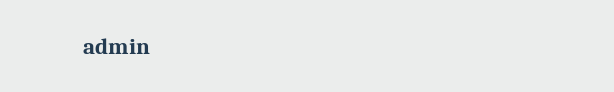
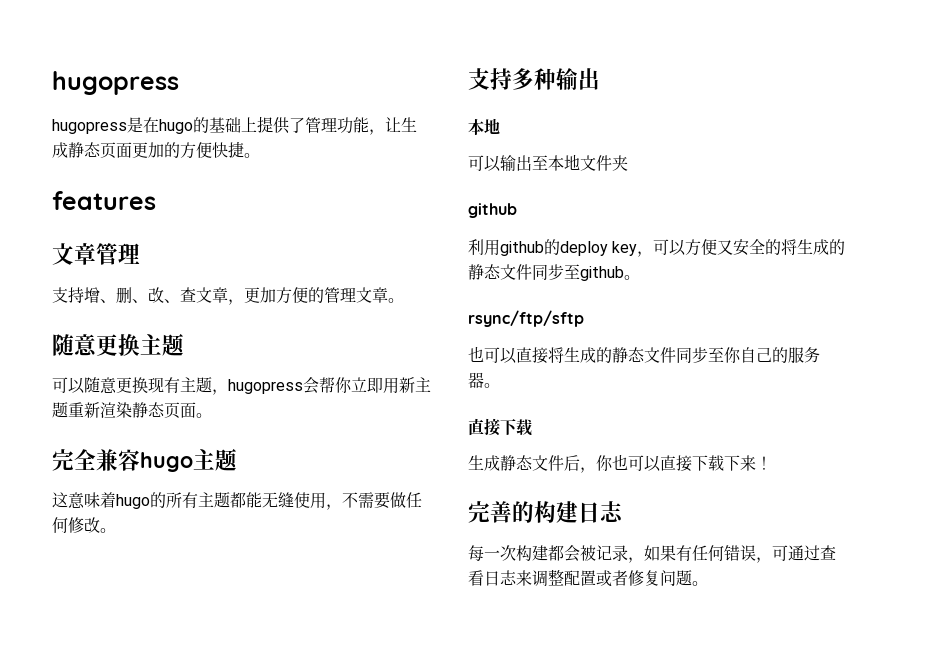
[83,38,150,54] admin -> [52,71,179,95] [52,116,417,135] [52,141,260,159] [52,191,156,210] [52,243,140,265] [52,287,404,305] [52,333,184,356] [52,377,431,395] [52,402,212,419] [52,448,237,472] [52,492,422,510] [52,517,116,533] [468,68,600,90] [468,118,500,135] [468,154,628,172] [468,203,517,218] [468,239,846,257] [468,264,640,281] [468,310,584,327] [468,346,820,364] [468,372,500,388] [468,418,533,436] [468,454,772,473] [468,501,624,523] [468,545,836,563] [468,569,708,587] hugopress // hugopress是在hugo的基础上提供了管理功能，让生成静态页面更加的方便快捷。 // features // 文章管理 // 支持增、删、改、查文章，更加方便的管理文章。 // 随意更换主题 // 可以随意更换现有主题，hugopress会帮你立即用新主题重新渲染静态页面。 // 完全兼容hugo主题 // 这意味着hugo的所有主题都能无缝使用，不需要做任何修改。 // 支持多种输出 // 本地 // 可以输出至本地文件夹 // github // 利用github的deploy key，可以方便又安全的将生成的静态文件同步至github。 // rsync/ftp/sftp // 也可以直接将生成的静态文件同步至你自己的服务器。 // 直接下载 // 生成静态文件后，你也可以直接下载下来！ // 完善的构建日志 // 每一次构建都会被记录，如果有任何错误，可通过查看日志来调整配置或者修复问题。

